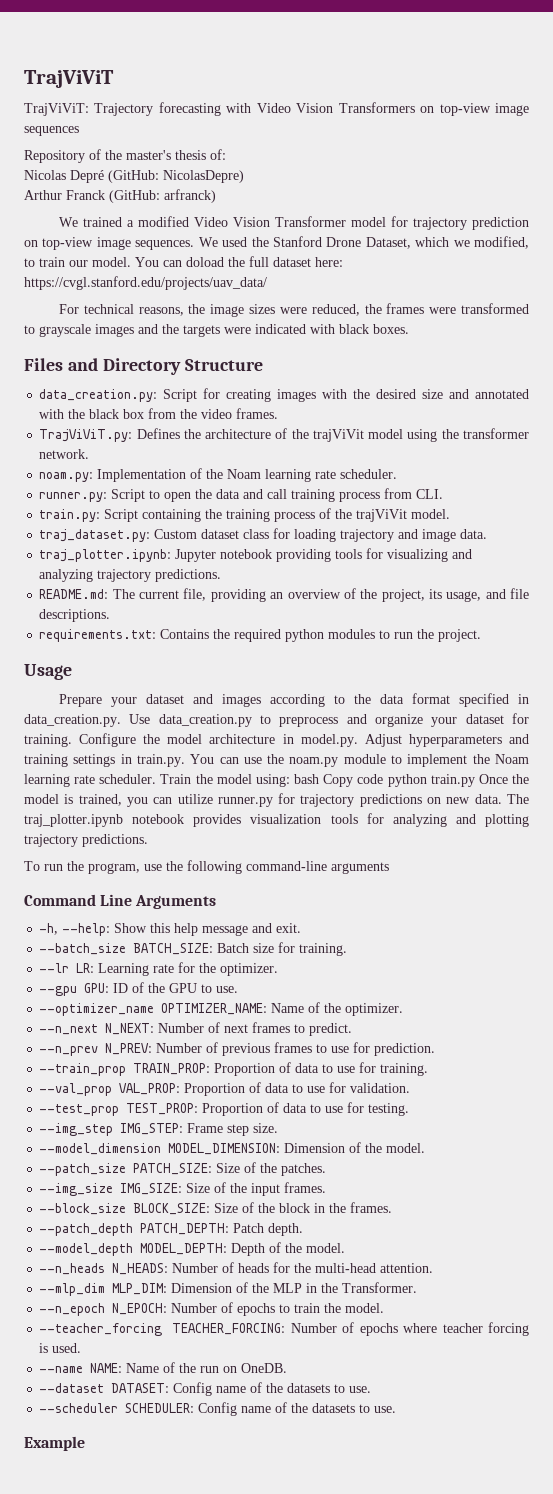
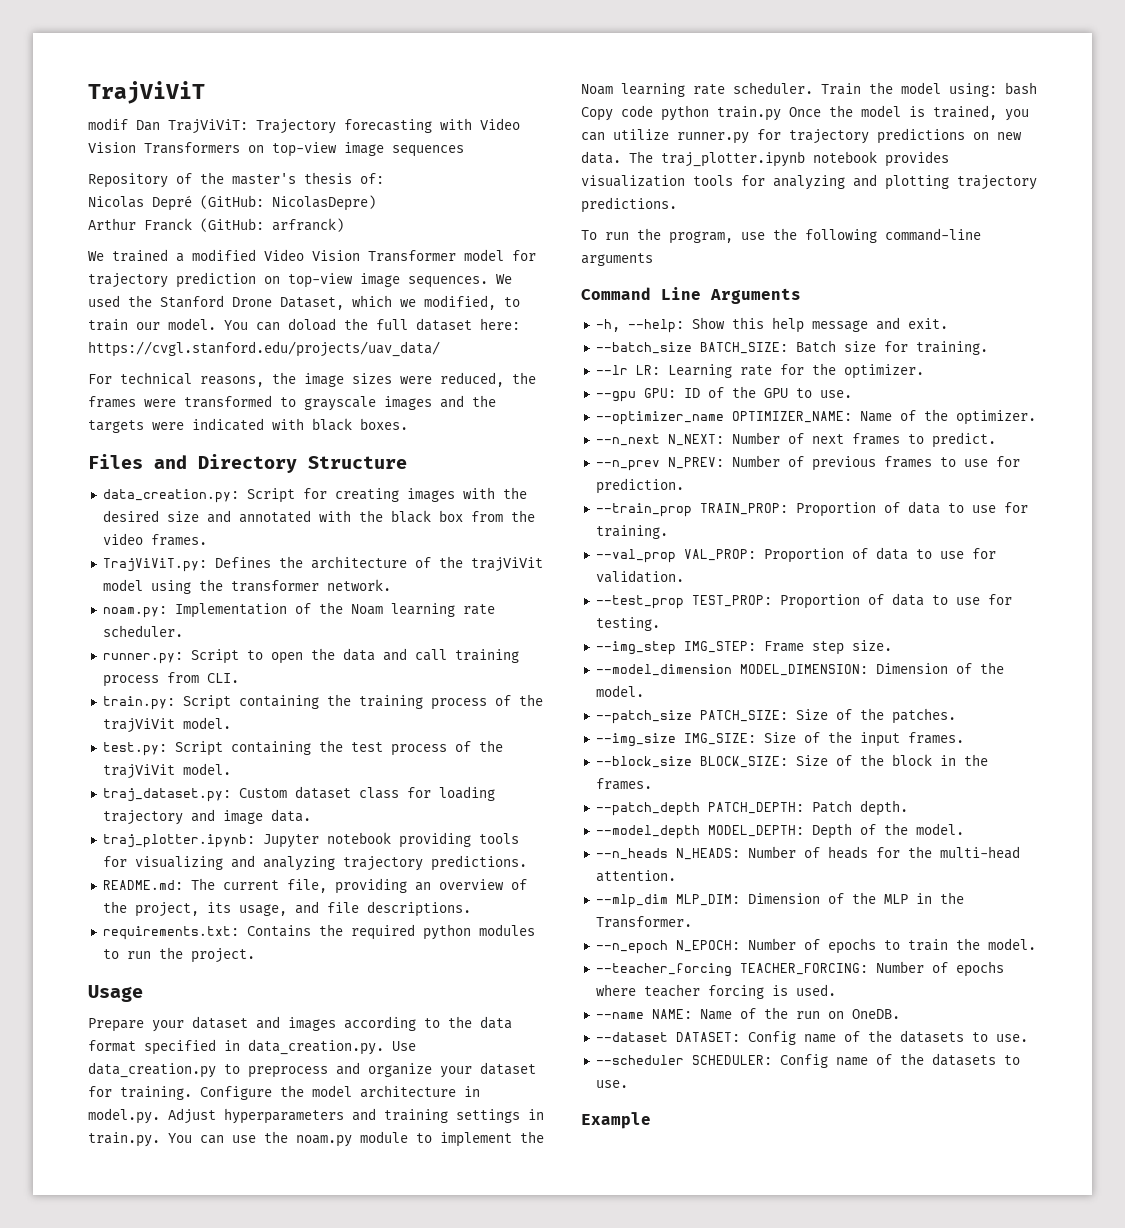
(114, 79) none -> [88,118,160,131] modif Dan
(451, 514) none -> [102,740,503,756] [102,763,231,779] // test.py: Script containing the test process of the trajViVit model.

